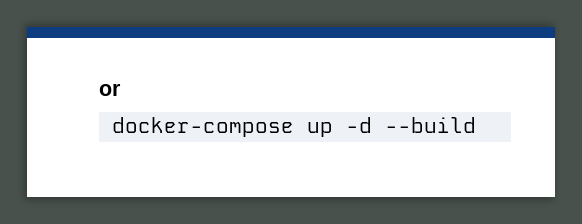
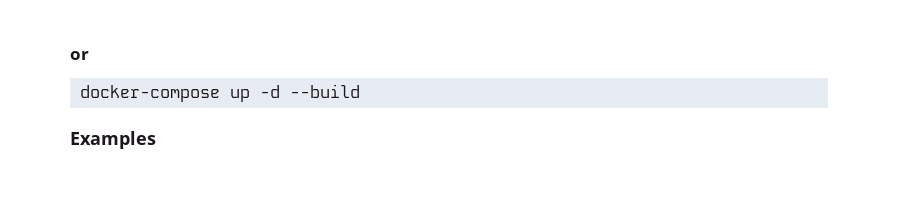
(476, 125) none -> [70,131,156,149] // Examples

